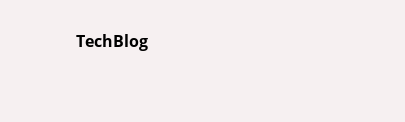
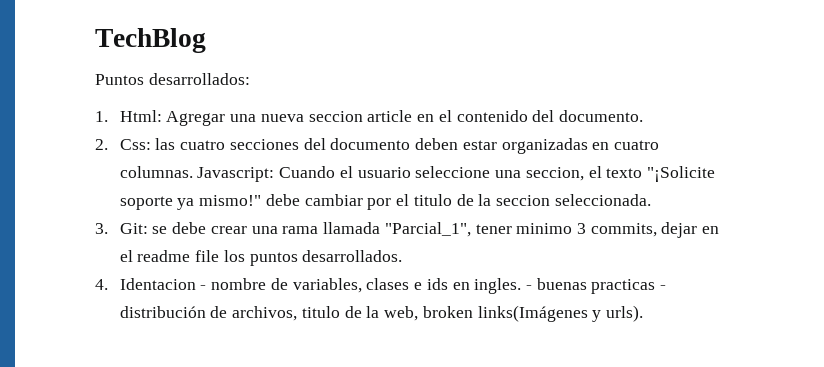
(148, 42) none -> [95,73,250,85] [95,110,643,126] [95,138,659,154] [119,166,715,182] [119,194,651,210] [95,222,720,238] [119,250,403,266] [95,278,667,294] [119,305,643,322] // Puntos desarrollados: // 1. Html: Agregar una nueva seccion article en el contenido del documento. // 2. Css: las cuatro secciones del documento deben estar organizadas en cuatro columnas. Javascript: Cuando el usuario seleccione una seccion, el texto "¡Solicite soporte ya mismo!" debe cambiar por el titulo de la seccion seleccionada. // 3. Git: se debe crear una rama llamada "Parcial_1", tener minimo 3 commits, dejar en el readme file los puntos desarrollados. // 4. Identacion - nombre de variables, clases e ids en ingles. - buenas practicas - distribución de archivos, titulo de la web, broken links(Imágenes y urls).

